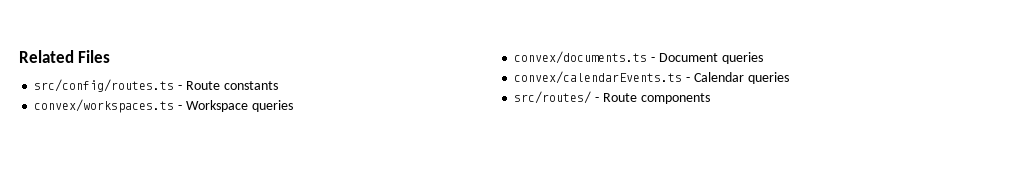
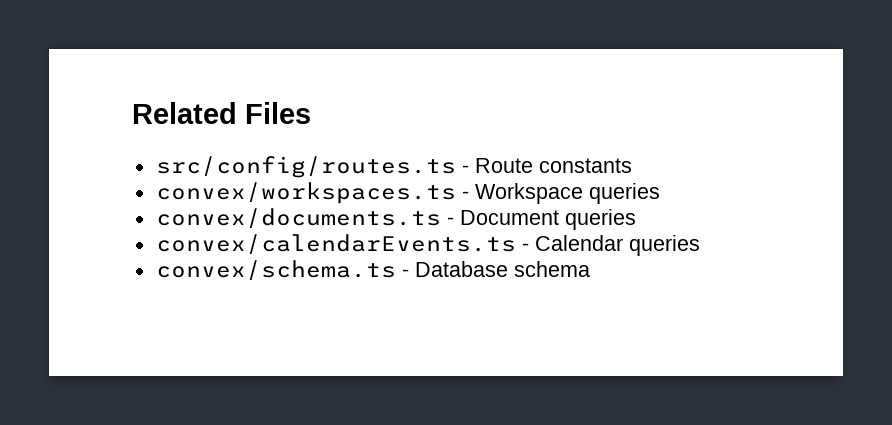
[514,91,710,104] src/routes/ - Route components -> [155,260,590,280] convex/schema.ts - Database schema

